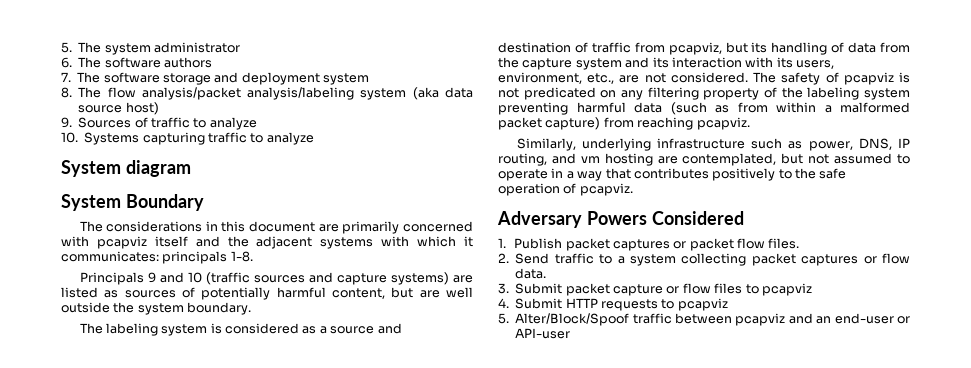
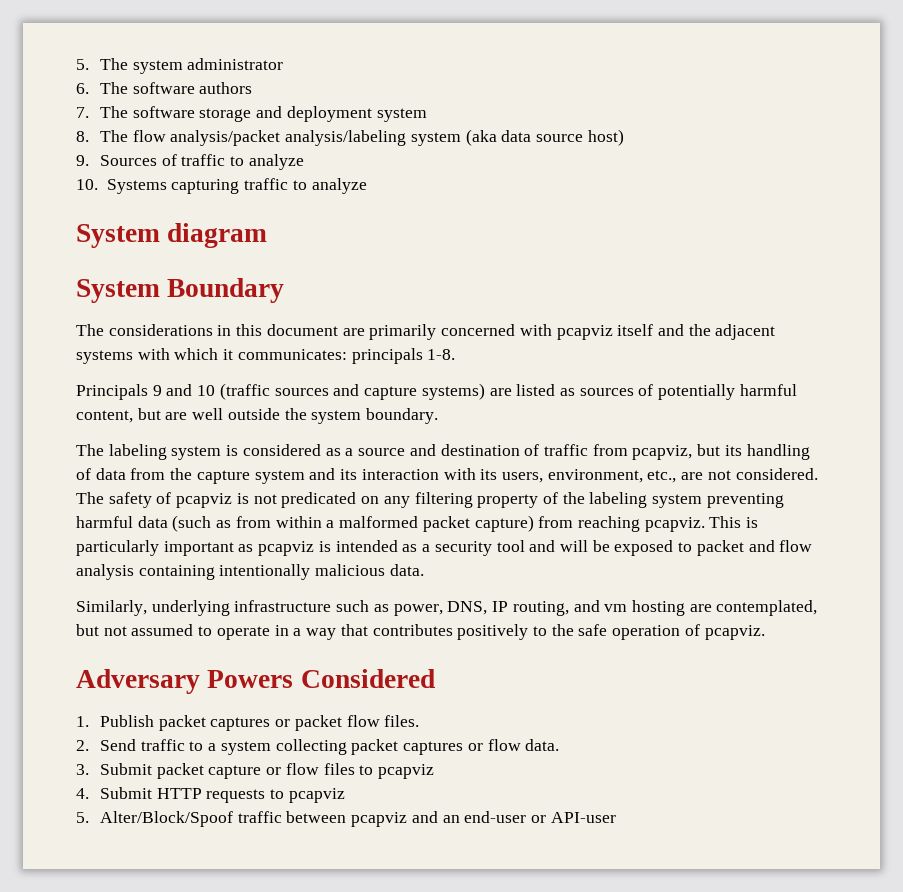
(750, 123) none -> [709,516,759,528] [76,540,813,556] [76,564,424,580] This is particularly important as pcapviz is intended as a security tool and will be exposed to packet and flow analysis containing intentionally malicious data.

